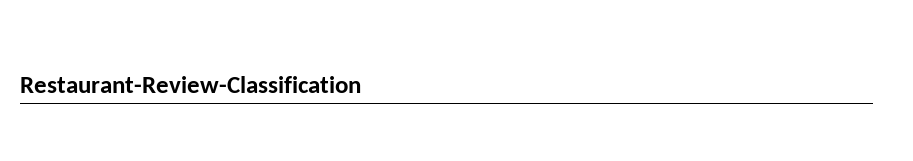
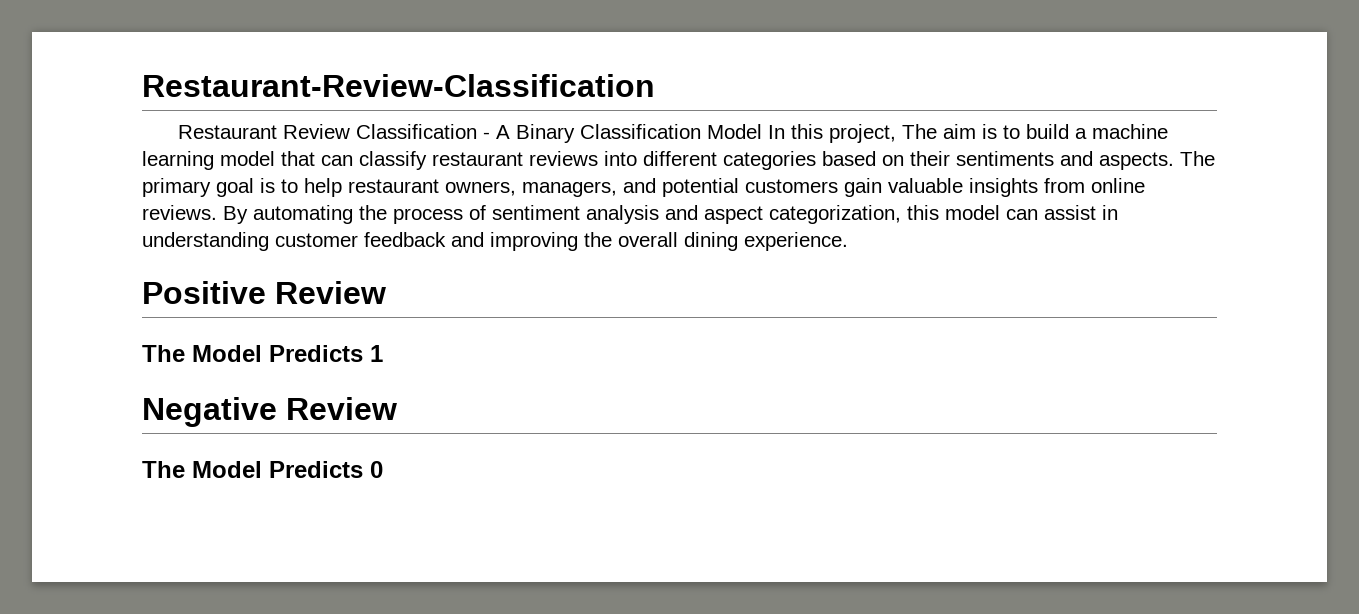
(361, 84) none -> [178,124,1169,143] [142,151,1215,170] [142,178,1145,197] [142,205,1118,224] [142,232,848,251] [142,281,386,304] [142,345,383,362] [142,397,397,427] [142,461,383,478] // Restaurant Review Classification - A Binary Classification Model In this project, The aim is to build a machine learning model that can classify restaurant reviews into different categories based on their sentiments and aspects. The primary goal is to help restaurant owners, managers, and potential customers gain valuable insights from online reviews. By automating the process of sentiment analysis and aspect categorization, this model can assist in understanding customer feedback and improving the overall dining experience. // Positive Review // The Model Predicts 1 // Negative Review // The Model Predicts 0

